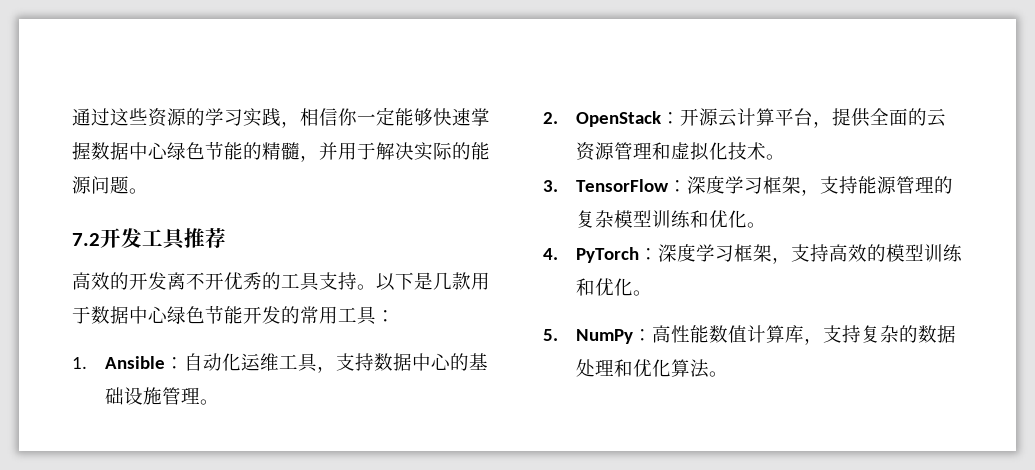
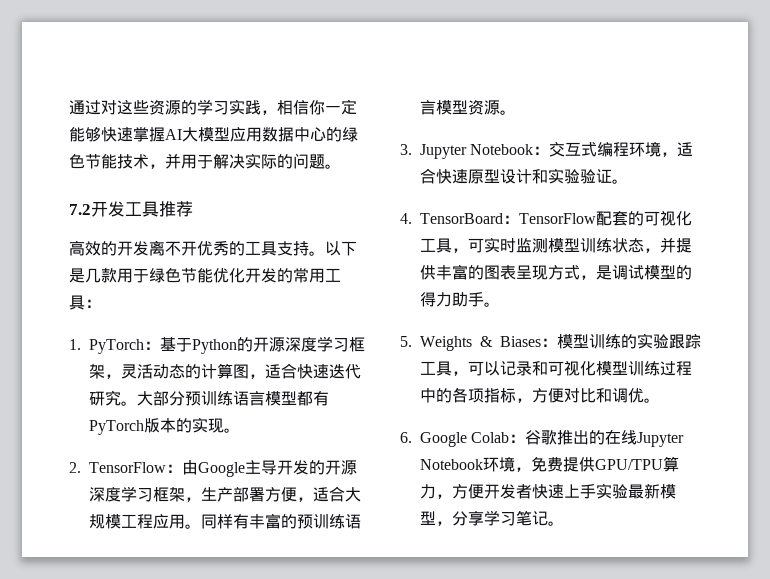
(110, 117) none -> [101,100,117,115] 对
[91,141,300,160] 数据中心绿色节能的精髓 -> [165,127,358,142] [69,154,149,169] AI大模型应用数据中心的绿色节能技术
[471,142,490,160] [72,176,91,194] 能源 -> (293, 161) none
[91,305,243,324] 数据中心绿色节能 -> [149,268,245,283] 绿色节能优化
[105,353,489,373] [105,387,220,405] [543,108,947,128] [576,142,786,161] [543,176,954,196] [576,210,767,228] [543,244,964,264] [576,278,653,296] [543,325,957,345] [576,359,710,378] Ansible：自动化运维工具，支持数据中心的基础设施管理。 // 2. OpenStack：开源云计算平台，提供全面的云资源管理和虚拟化技术。 // 3. TensorFlow：深度学习框架，支持能源管理的复杂模型训练和优化。 // 4. PyTorch：深度学习框架，支持高效的模型训练和优化。 // 5. NumPy：高性能数值计算库，支持复杂的数据处理和优化算法 -> [89,336,365,354] [89,363,361,379] [89,390,329,406] [89,417,240,435] [69,460,357,477] [89,486,361,502] [89,513,361,529] [420,100,516,115] [400,141,694,159] [420,168,628,184] [400,210,692,226] [420,237,692,253] [420,264,692,280] [420,292,500,307] [400,333,701,351] [420,360,692,376] [420,387,660,403] [400,430,685,447] [420,456,679,472] [420,483,676,499] [420,510,548,526] PyTorch：基于Python的开源深度学习框架，灵活动态的计算图，适合快速迭代研究。大部分预训练语言模型都有PyTorch版本的实现。 // 2. TensorFlow：由Google主导开发的开源深度学习框架，生产部署方便，适合大规模工程应用。同样有丰富的预训练语言模型资源。 // 3. Jupyter Notebook：交互式编程环境，适合快速原型设计和实验验证。 // 4. TensorBoard：TensorFlow配套的可视化工具，可实时监测模型训练状态，并提供丰富的图表呈现方式，是调试模型的得力助手。 // 5. Weights & Biases：模型训练的实验跟踪工具，可以记录和可视化模型训练过程中的各项指标，方便对比和调优。 // 6. Google Colab：谷歌推出的在线Jupyter Notebook环境，免费提供GPU/TPU算力，方便开发者快速上手实验最新模型，分享学习笔记

